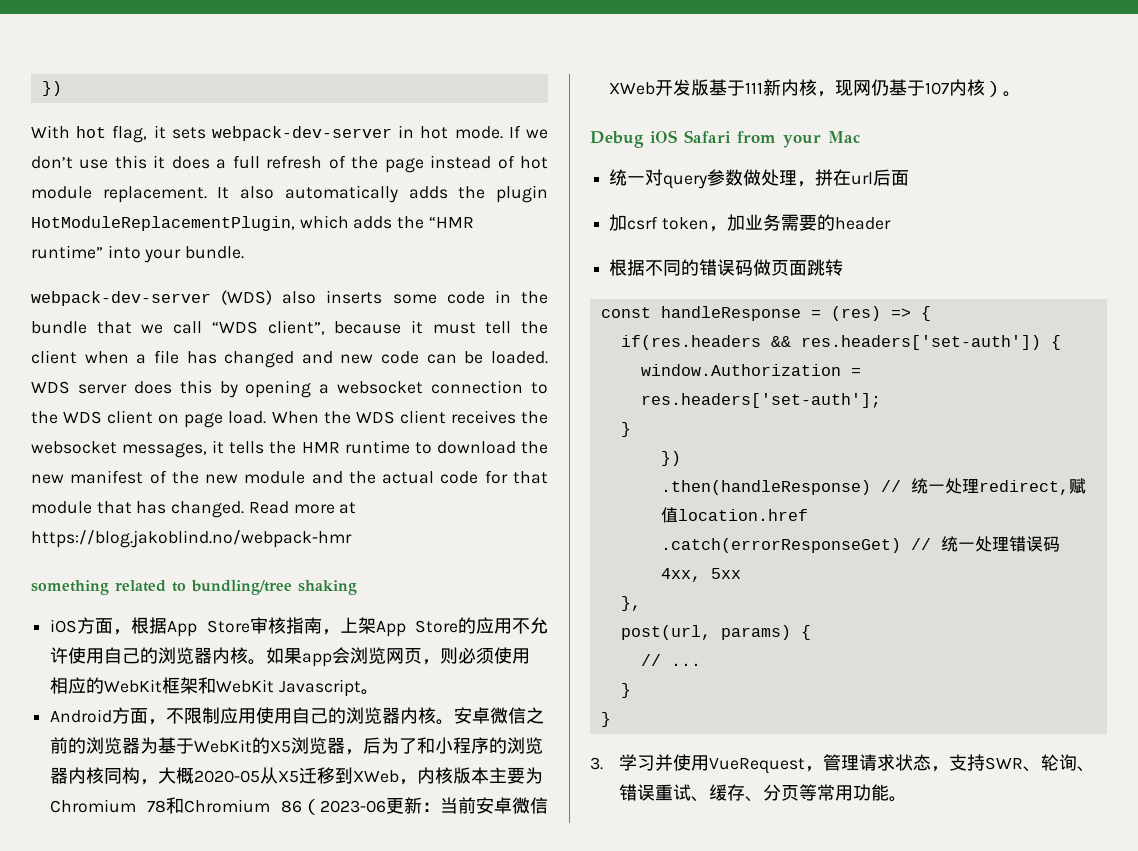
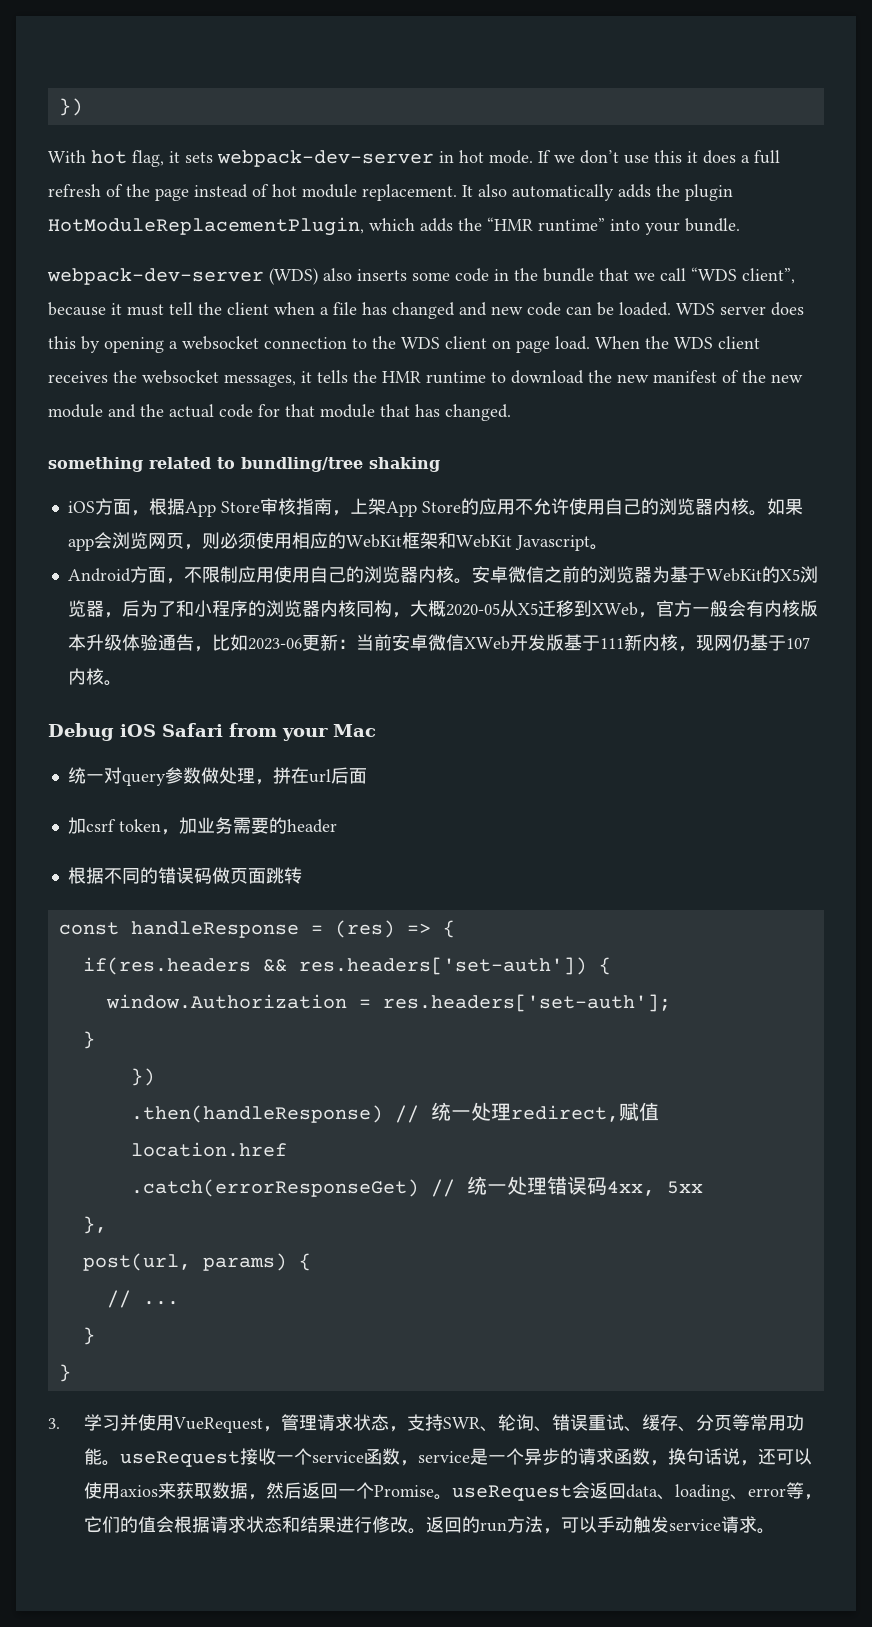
[248,501,357,514] [31,530,352,548] Read more at https://blog.jakoblind.no/webpack-hmr -> (511, 412) none
[417,767,544,784] [50,797,320,815] 内核版本主要为Chromium 78和Chromium 86（ -> [655,600,818,617] [67,634,248,652] 官方一般会有内核版本升级体验通告，比如
[985,81,1004,97] ） -> (104, 676) none
(908, 799) none -> [119,1448,812,1467] [83,1482,822,1501] [83,1516,775,1534] useRequest接收一个service函数，service是一个异步的请求函数，换句话说，还可以使用axios来获取数据，然后返回一个Promise。useRequest会返回data、loading、error等，它们的值会根据请求状态和结果进行修改。返回的run方法，可以手动触发service请求。

